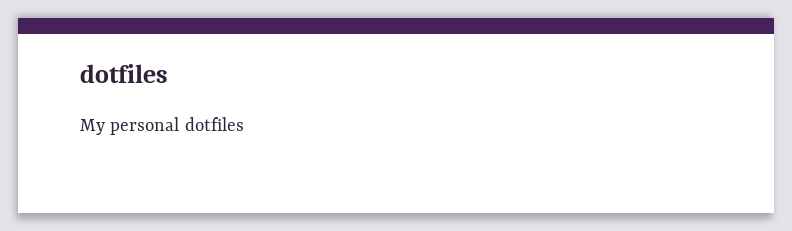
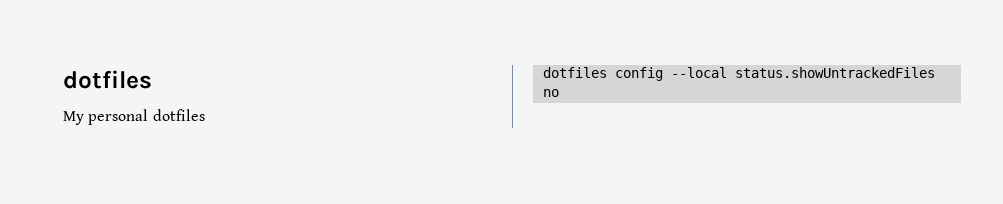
(244, 124) none -> [542,67,935,81] [542,89,559,97] // dotfiles config --local status.showUntrackedFiles no

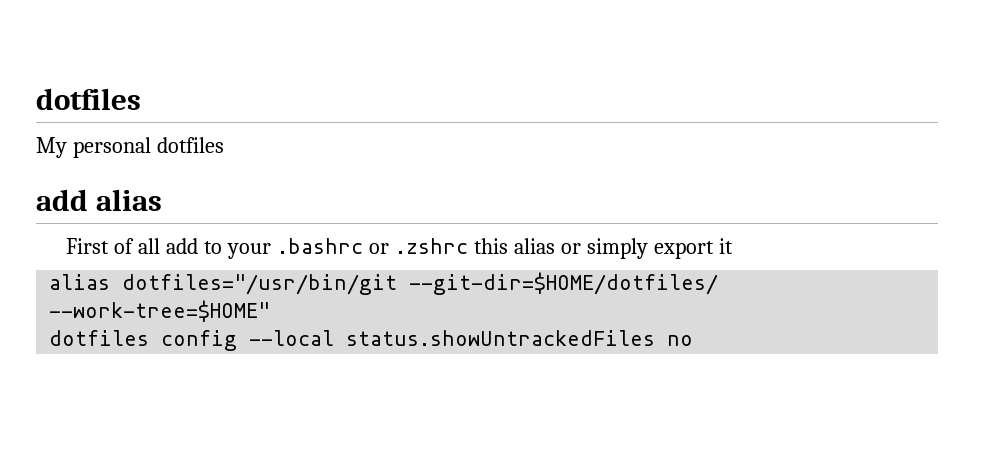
(205, 115) none -> [36,189,163,211] [66,238,733,259] [49,272,719,295] [49,300,271,322] // add alias // First of all add to your .bashrc or .zshrc this alias or simply export it // alias dotfiles="/usr/bin/git --git-dir=$HOME/dotfiles/ --work-tree=$HOME"

